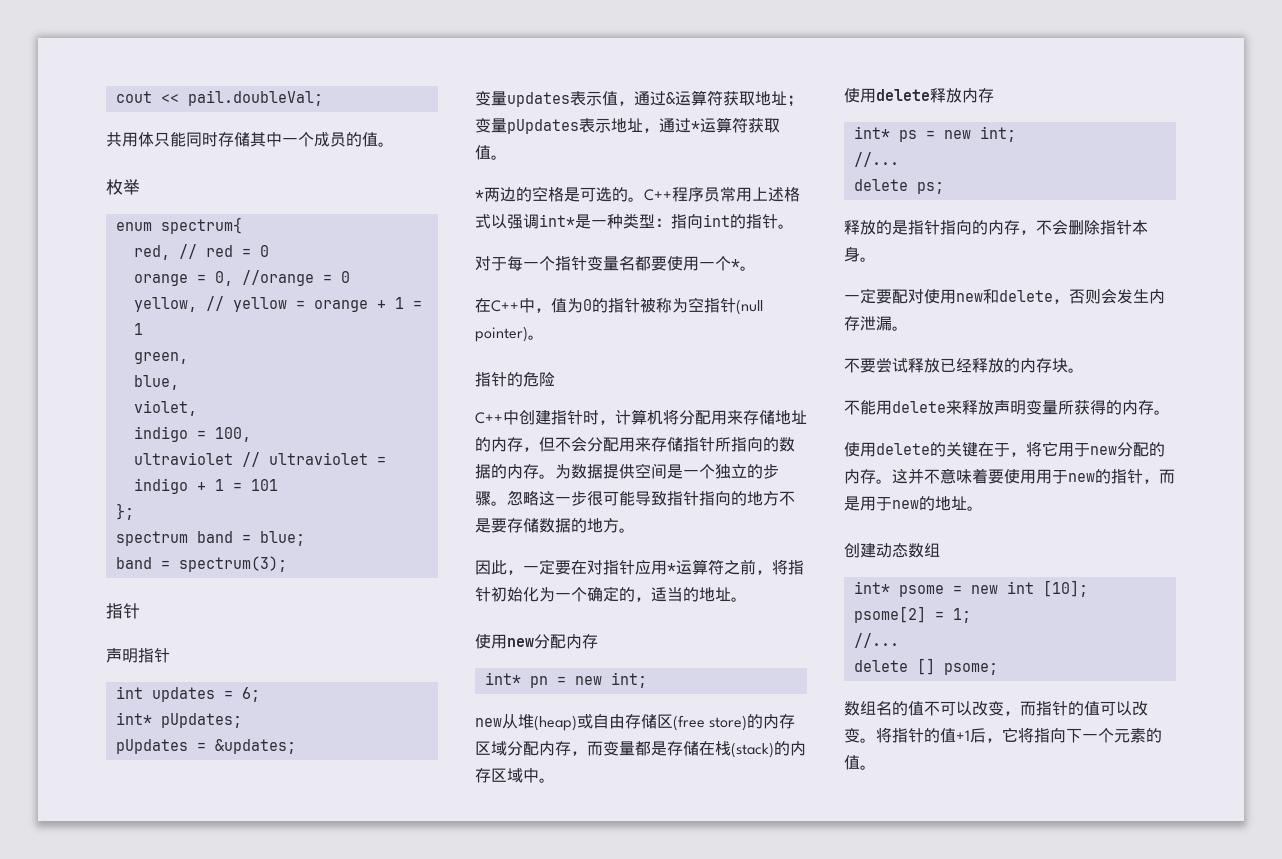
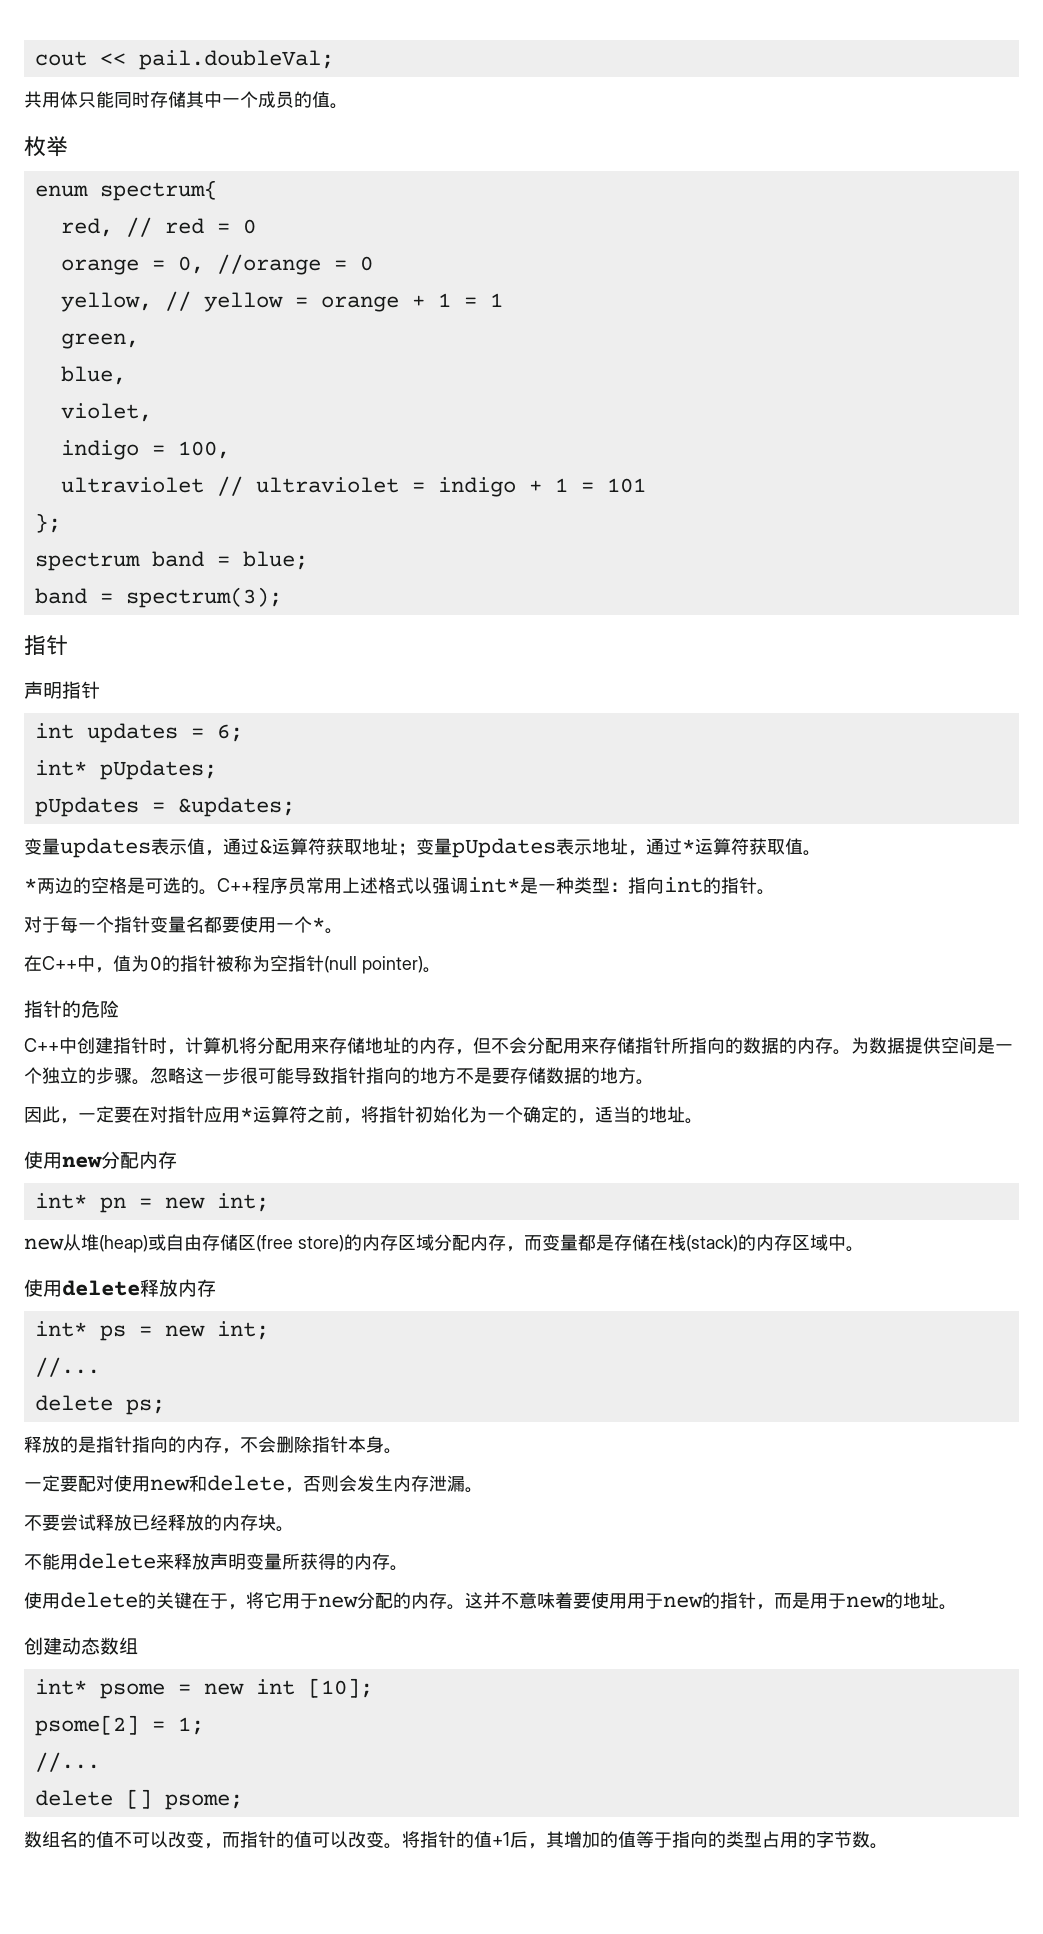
[1002,727,1162,743] [844,755,860,770] 它将指向下一个元素的值 -> [546,1831,870,1848] 其增加的值等于指向的类型占用的字节数

